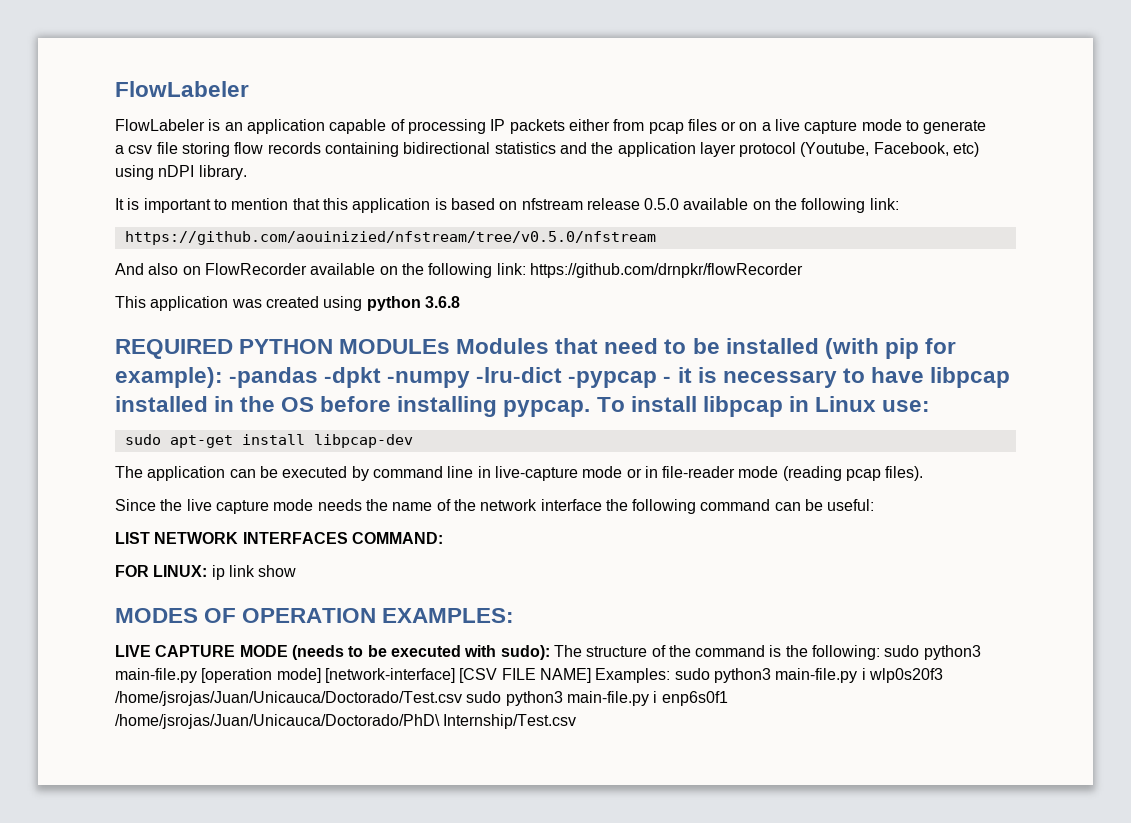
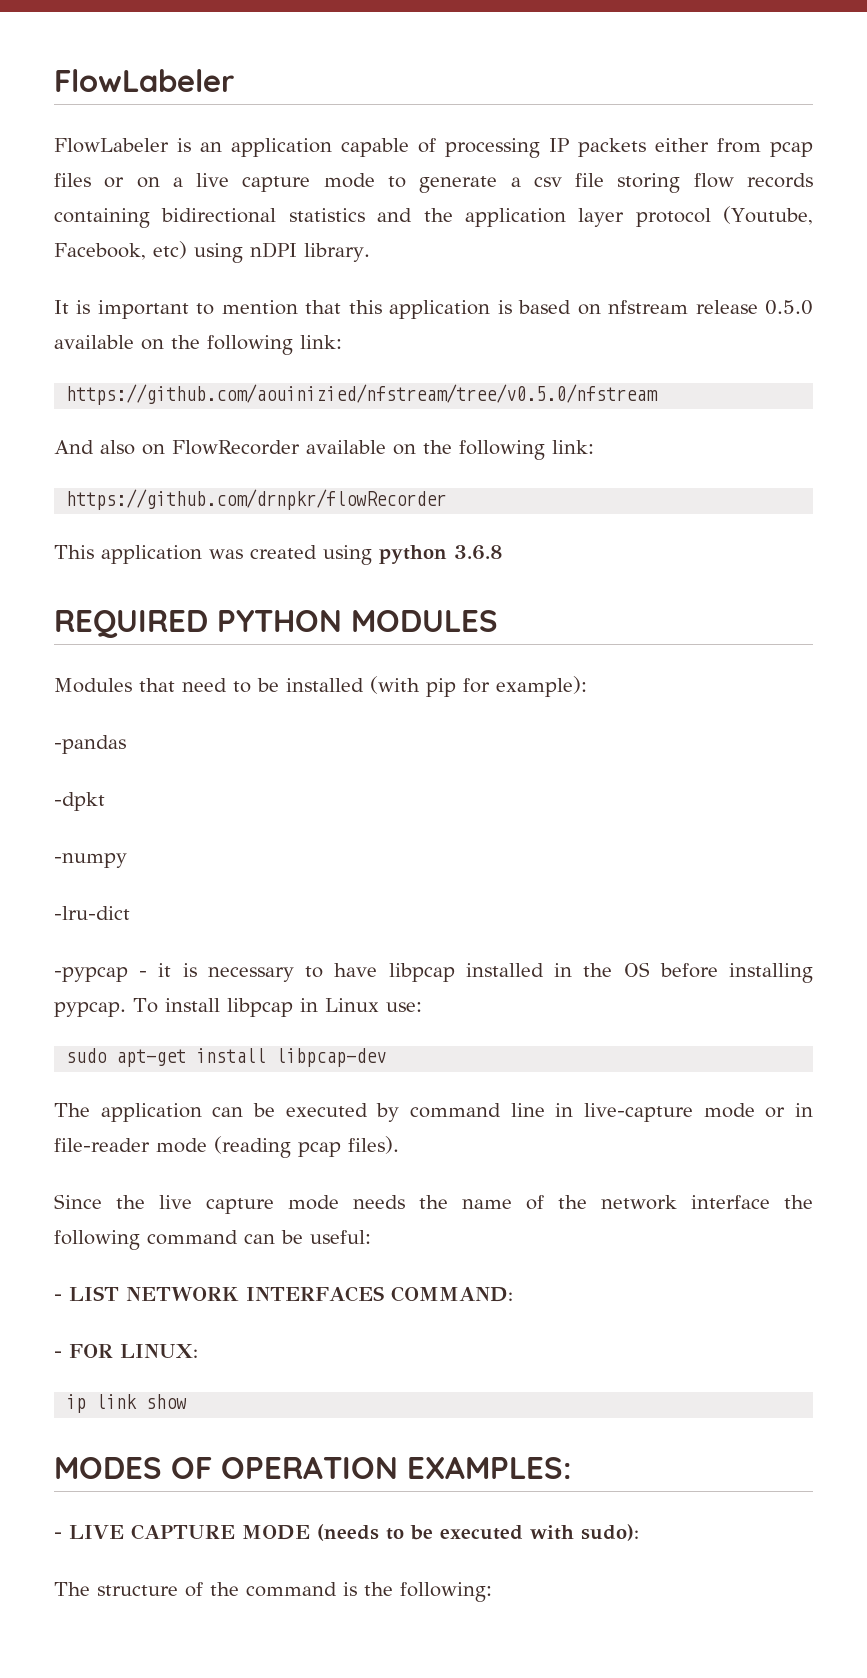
(987, 127) // -> (498, 184) none
(526, 269) none -> (594, 447) //
[339,339,451,354] MODULEs -> [351,610,498,632] MODULES //
(223, 377) none -> (587, 686) //
(319, 377) none -> (126, 744) //
(382, 377) none -> (105, 801) //
(471, 379) none -> (127, 860) //
(563, 375) none -> (130, 913) //
(875, 505) none -> [54,1294,62,1301] -
(443, 538) none -> [54,1351,62,1358] -
(208, 571) none -> (198, 1351) //
(515, 615) none -> [54,1532,62,1539] -
(550, 652) none -> (639, 1532) //
[884,645,981,660] [115,668,943,683] [115,691,728,706] [115,714,577,729] sudo python3 main-file.py [operation mode] [network-interface] [CSV FILE NAME] Examples: sudo python3 main-file.py i wlp0s20f3 /home/jsrojas/Juan/Unicauca/Doctorado/Test.csv sudo python3 main-file.py i enp6s0f1 /home/jsrojas/Juan/Unicauca/Doctorado/PhD\ Internship/Test.csv -> (492, 1592) none

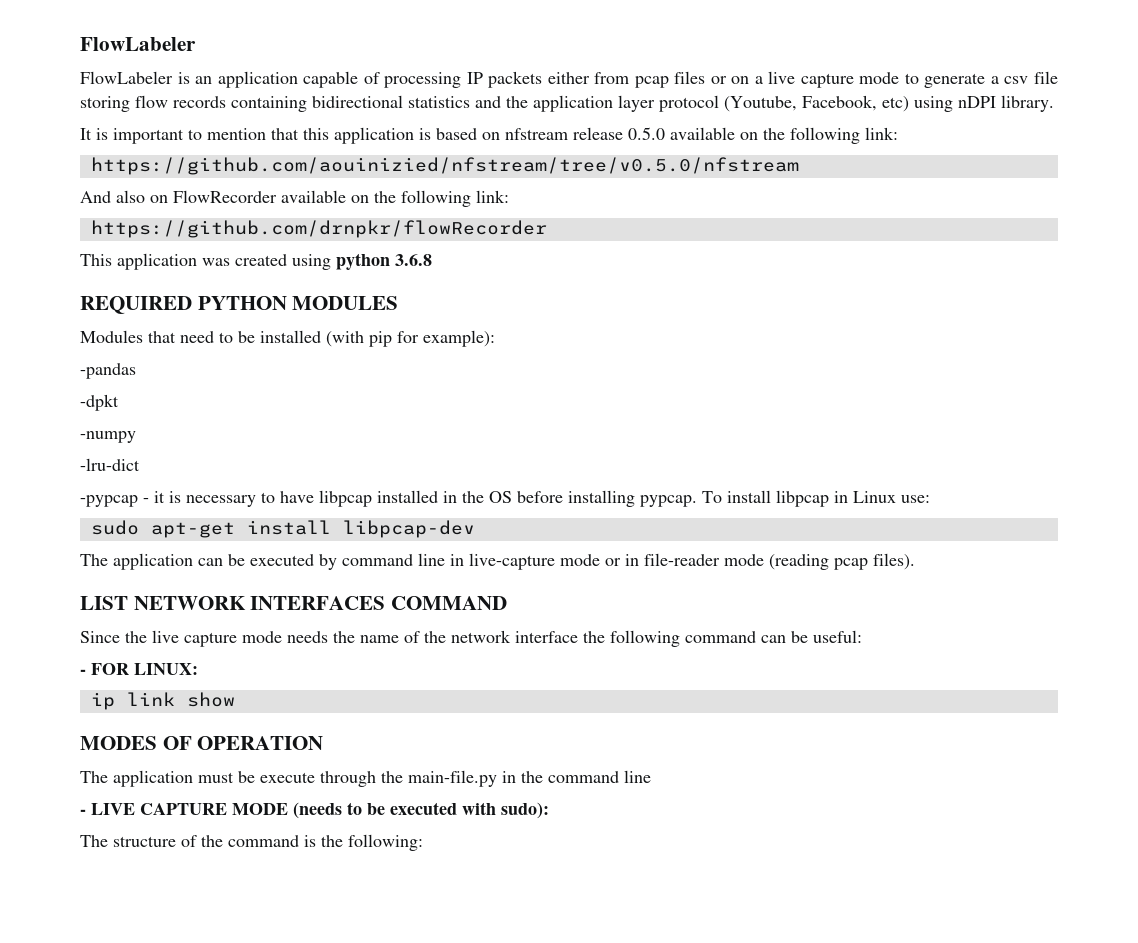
(399, 1145) none -> [80,596,508,610] // LIST NETWORK INTERFACES COMMAND
[54,1286,513,1302] // - LIST NETWORK INTERFACES COMMAND: -> (862, 636) none
[407,1456,571,1479] EXAMPLES: -> [80,770,651,787] // The application must be execute through the main-file.py in the command line

